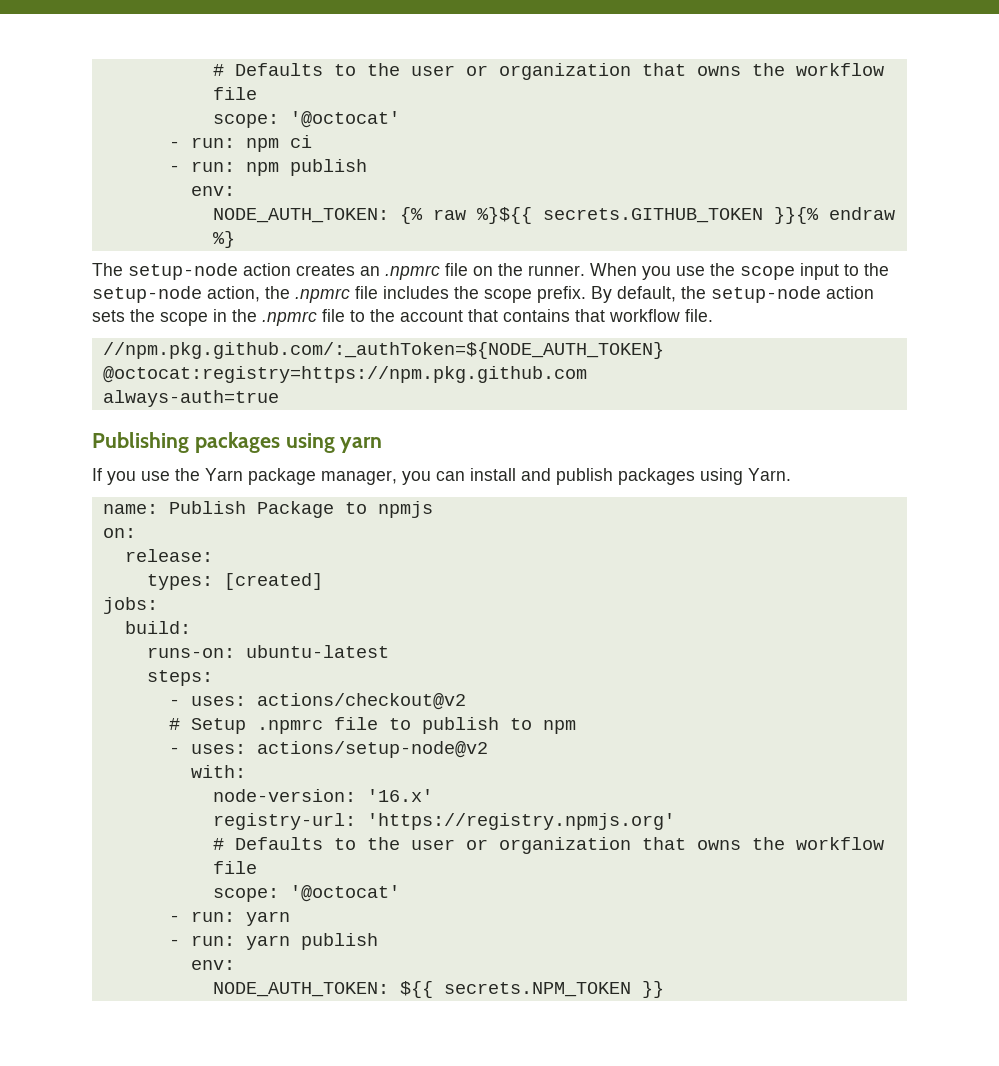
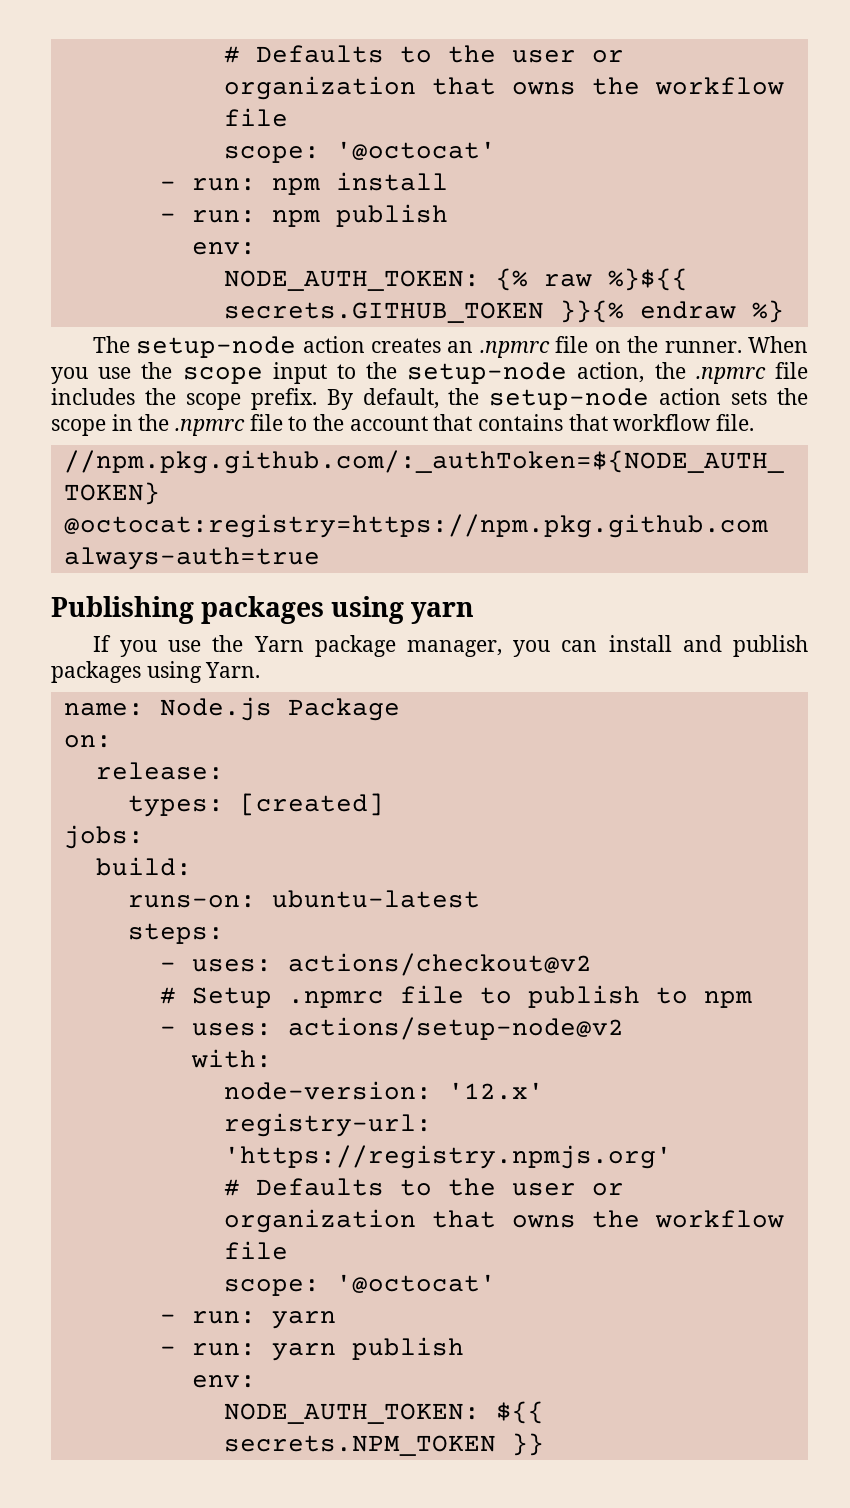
[289,135,312,148] ci -> [335,172,448,191] install
[168,501,246,514] Publish -> [159,697,272,721] Node.js
[344,501,433,518] to npmjs -> (400, 709) none
[366,789,433,802] '16.x' -> [447,1082,544,1100] '12.x'

